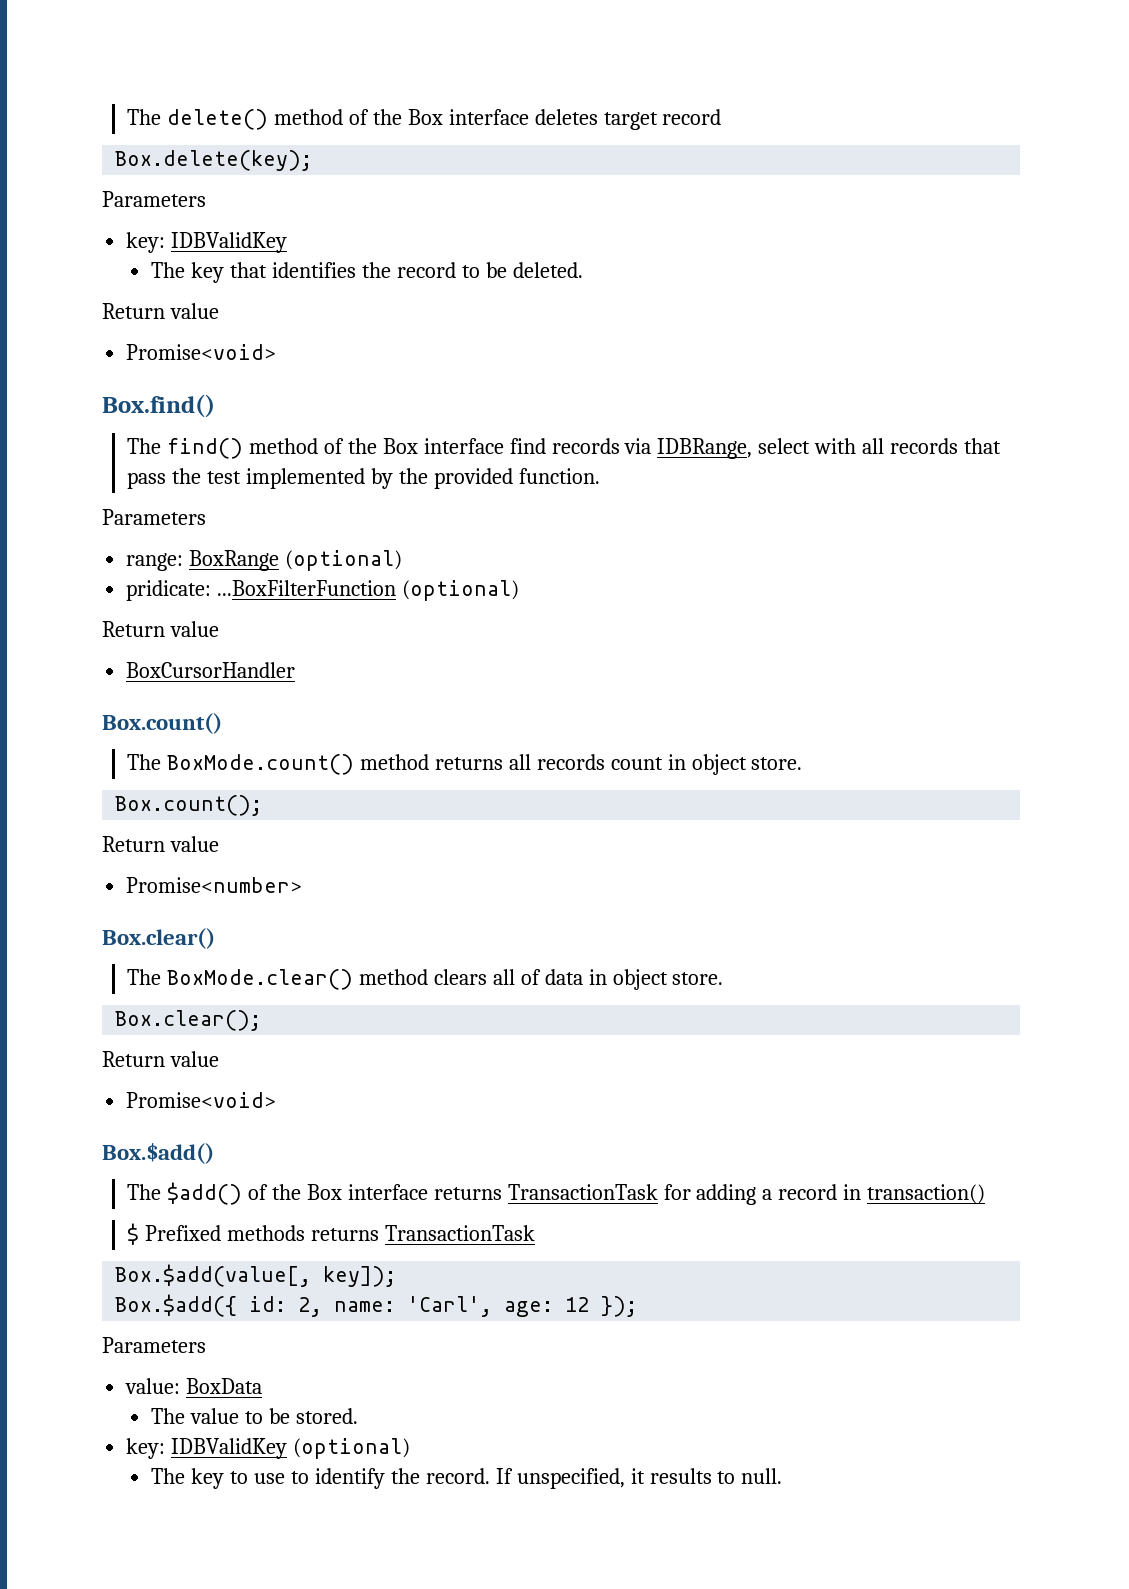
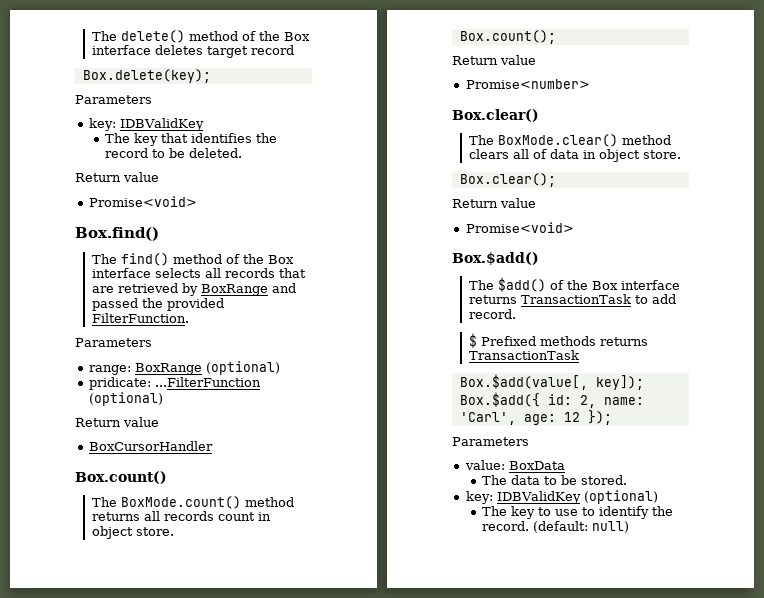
[509,438,1002,459] [127,468,393,489] find records via IDBRange, select with all records that pass the test implemented by -> [154,268,306,278] [91,283,296,296] [91,298,138,311] selects all records that are retrieved by BoxRange and passed
[518,468,600,484] function. -> [91,313,189,323] FilterFunction.
[217,580,397,596] ...BoxFilterFunction -> [154,377,261,387] ...FilterFunction
[663,1184,986,1205] for adding a record in transaction() -> [634,294,676,304] [468,309,516,319] to add record.
[190,1408,240,1424] value -> [511,475,541,485] data
[495,1468,783,1489] If unspecified, it results to null. -> [533,521,630,533] (default: null)

